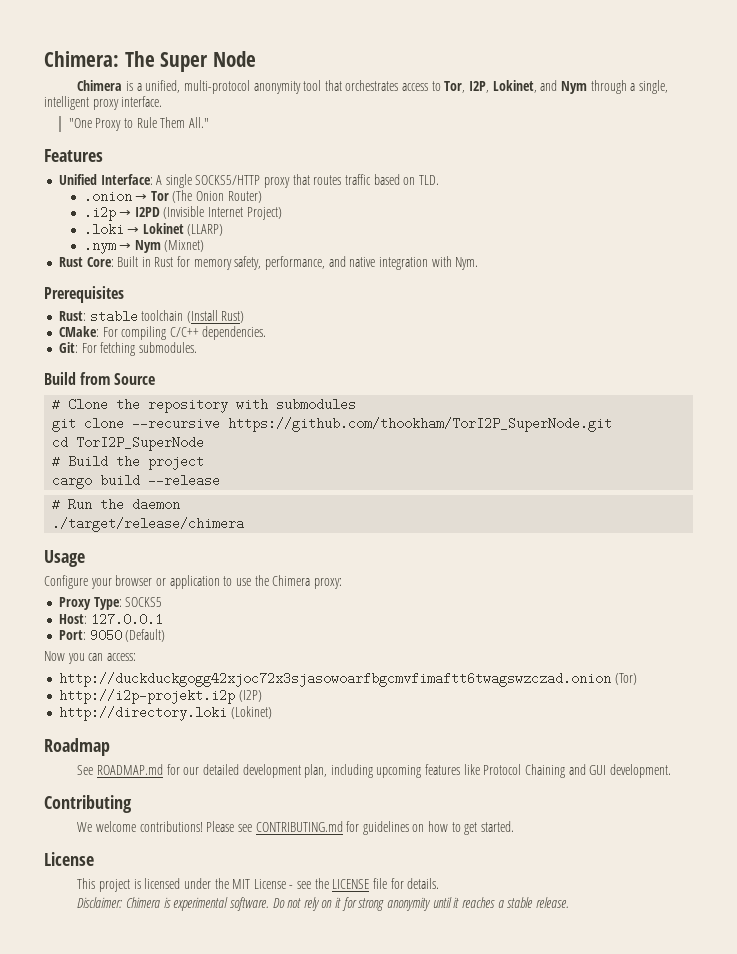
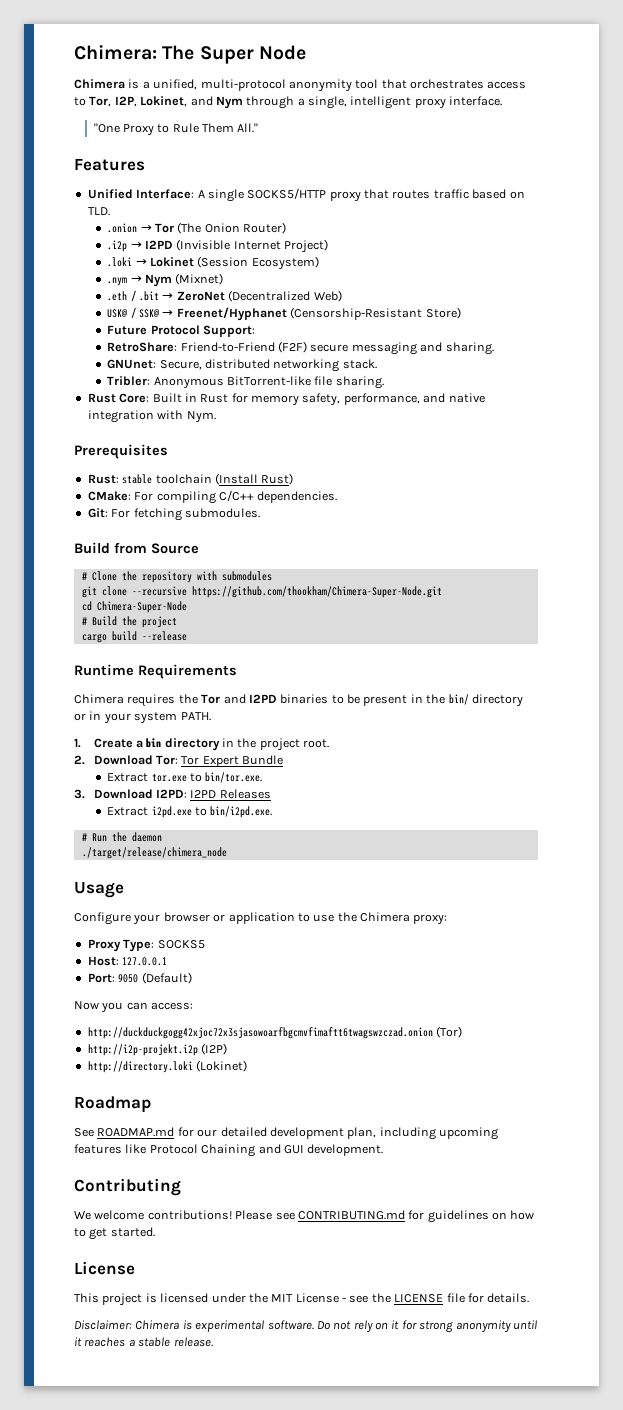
[187,224,224,236] (LLARP) -> [197,256,319,270] (Session Ecosystem)
(205, 246) none -> [107,290,342,302] [107,307,461,321] [107,325,256,337] [107,341,494,355] [107,359,377,372] [107,376,384,389] // .eth / .bit → ZeroNet (Decentralized Web) // USK@ / SSK@ → Freenet/Hyphanet (Censorship-Resistant Store) // Future Protocol Support: // RetroShare: Friend-to-Friend (F2F) secure messaging and sharing. // GNUnet: Secure, distributed networking stack. // Tribler: Anonymous BitTorrent-like file sharing.
[228,417,613,432] https://github.com/thookham/TorI2P_SuperNode.git -> [191,586,442,598] https://github.com/thookham/Chimera-Super-Node.git
[76,436,205,451] TorI2P_SuperNode -> [96,601,187,613] Chimera-Super-Node
(221, 480) none -> [74,664,237,679] [74,694,523,707] [74,711,211,724] [74,738,330,751] [74,755,284,767] [107,772,263,783] [74,789,271,799] [107,806,273,818] // Runtime Requirements // Chimera requires the Tor and I2PD binaries to be present in the bin/ directory or in your system PATH. // 1. Create a bin directory in the project root. // 2. Download Tor: Tor Expert Bundle // Extract tor.exe to bin/tor.exe. // 3. Download I2PD: I2PD Releases // Extract i2pd.exe to bin/i2pd.exe.
[52,517,245,532] ./target/release/chimera -> [81,847,227,859] ./target/release/chimera_node

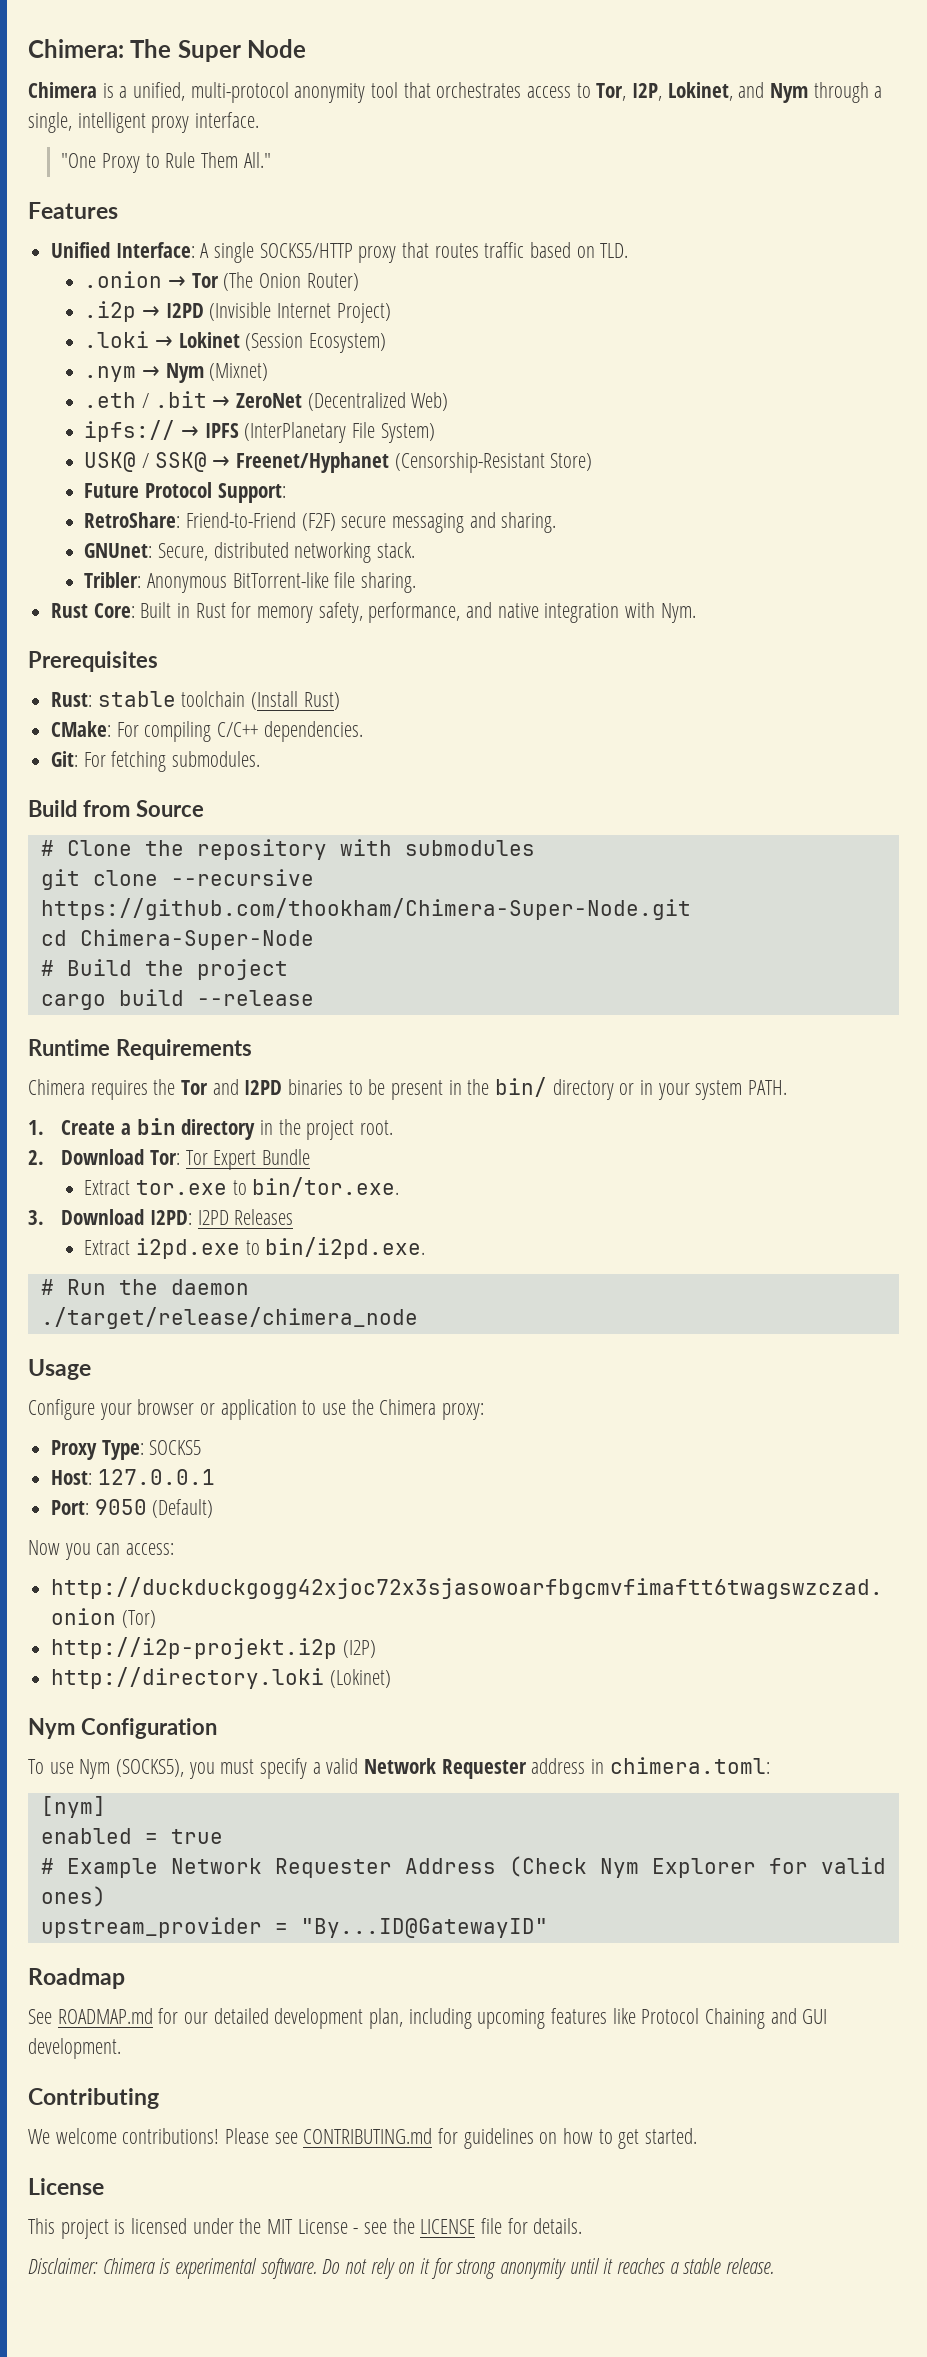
(342, 296) none -> [84,420,435,443] // ipfs:// → IPFS (InterPlanetary File System)
(248, 1066) none -> [28,1718,217,1739] [28,1757,770,1779] [40,1796,106,1818] [40,1828,223,1844] [40,1856,886,1878] [40,1886,106,1907] [40,1917,548,1938] // Nym Configuration // To use Nym (SOCKS5), you must specify a valid Network Requester address in chimera.toml: // [nym] // enabled = true // # Example Network Requester Address (Check Nym Explorer for valid ones) // upstream_provider = "By...ID@GatewayID"

